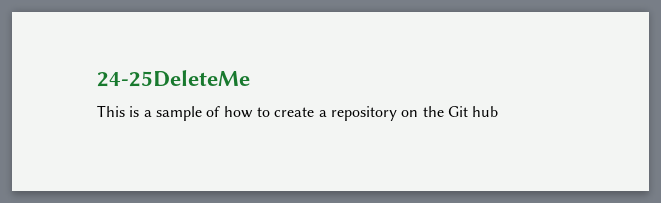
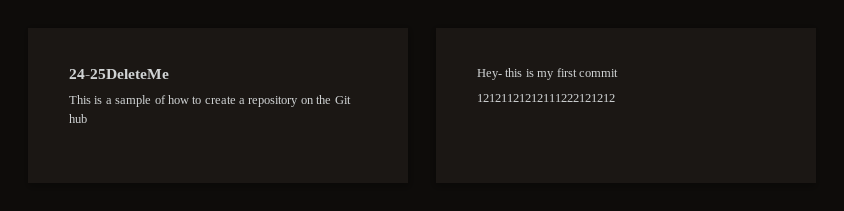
(499, 111) none -> [477,68,618,80] [477,94,615,102] // Hey- this is my first commit // 12121121212111222121212

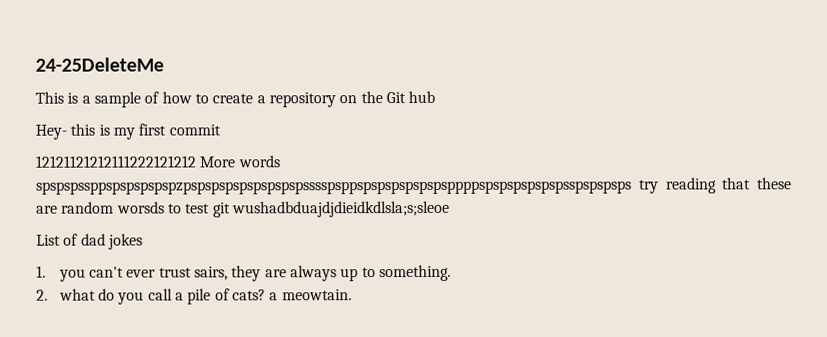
(615, 98) none -> [199,155,280,168] [36,177,792,195] [36,200,450,218] [36,233,143,250] [36,264,451,282] [36,288,352,305] More words spspspssppspspspspspzpspspspspspspspspsssspsppspspspspspspsppppspspspspspspsspspspsps try reading that these are random worsds to test git wushadbduajdjdieidkdlsla;s;sleoe // List of dad jokes // 1. you can't ever trust sairs, they are always up to something. // 2. what do you call a pile of cats? a meowtain.

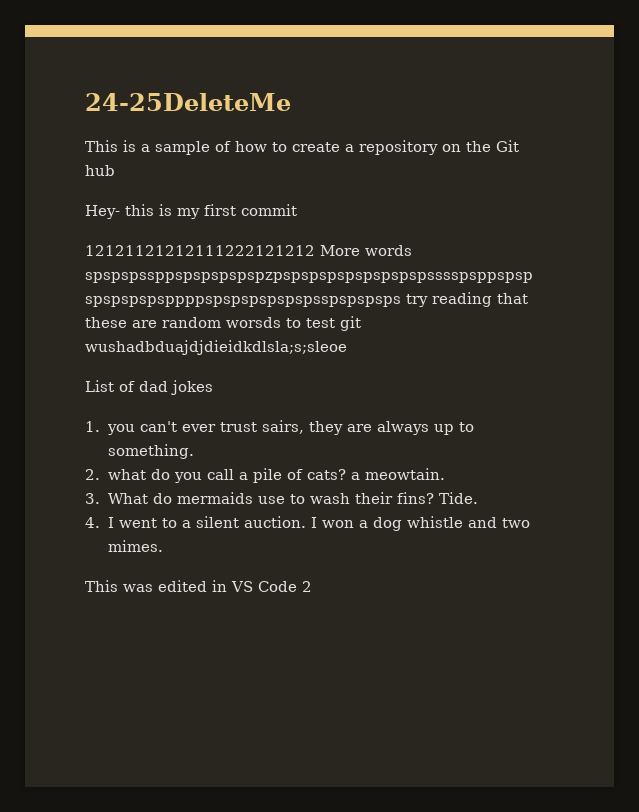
(352, 295) none -> [85,492,478,504] [85,516,530,531] [107,540,163,552] [85,580,312,592] // 3. What do mermaids use to wash their fins? Tide. // 4. I went to a silent auction. I won a dog whistle and two mimes. // This was edited in VS Code 2

